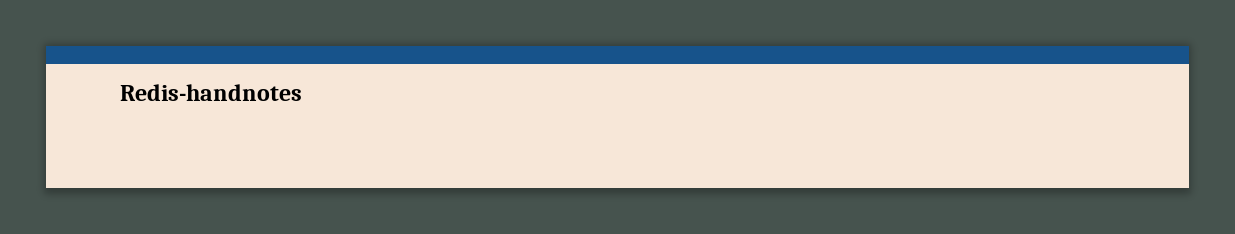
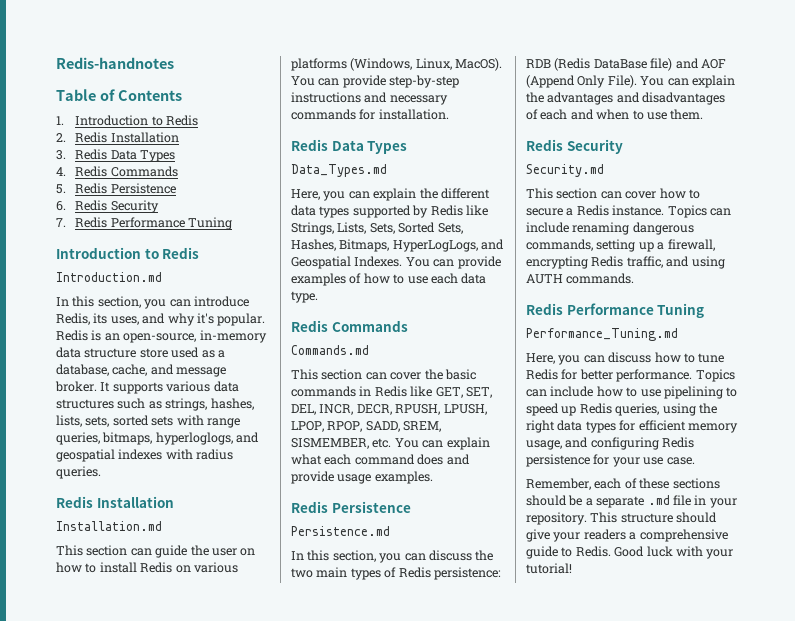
(302, 92) none -> [56,89,182,101] [56,115,199,126] [56,132,179,143] [56,149,176,162] [56,166,178,177] [56,183,176,194] [56,200,159,213] [56,217,233,230] [56,247,200,259] [56,272,162,282] [56,296,249,309] [56,313,266,326] [56,330,267,343] [56,347,225,358] [56,364,227,377] [55,381,239,394] [56,398,254,411] [56,415,240,428] [56,432,260,445] [56,449,234,462] [56,466,101,479] [56,496,174,508] [56,521,162,531] [56,545,256,558] [56,562,238,573] [291,58,503,71] [291,75,460,88] [291,92,448,105] [291,109,449,120] [291,139,408,154] [291,164,387,177] [291,188,490,201] [291,205,488,218] [291,222,463,235] [291,239,505,252] [291,256,501,269] [291,273,487,286] [291,291,318,303] [291,320,408,332] [291,345,369,355] [291,369,476,380] [291,386,492,398] [291,404,487,415] [291,421,442,432] [291,437,490,450] [291,454,470,465] [291,471,433,484] [291,501,411,513] [291,526,390,536] [291,550,494,563] [291,567,501,580] [526,58,726,71] [526,75,735,88] [526,92,726,105] [526,109,704,120] [526,139,623,154] [526,164,604,177] [526,188,700,199] [526,205,731,218] [526,222,694,235] [526,239,715,252] [526,256,725,269] [526,273,635,284] [526,303,705,318] [526,328,678,341] [526,352,725,365] [526,369,735,382] [526,386,738,399] [526,403,717,416] [526,420,738,433] [526,437,695,450] [526,454,695,467] [526,478,720,490] [526,495,737,508] [526,512,718,525] [526,529,728,542] [526,546,734,559] [526,563,572,574] // Table of Contents // 1. Introduction to Redis // 2. Redis Installation // 3. Redis Data Types // 4. Redis Commands // 5. Redis Persistence // 6. Redis Security // 7. Redis Performance Tuning // Introduction to Redis // Introduction.md // In this section, you can introduce Redis, its uses, and why it's popular. Redis is an open-source, in-memory data structure store used as a database, cache, and message broker. It supports various data structures such as strings, hashes, lists, sets, sorted sets with range queries, bitmaps, hyperloglogs, and geospatial indexes with radius queries. // Redis Installation // Installation.md // This section can guide the user on how to install Redis on various platforms (Windows, Linux, MacOS). You can provide step-by-step instructions and necessary commands for installation. // Redis Data Types // Data_Types.md // Here, you can explain the different data types supported by Redis like Strings, Lists, Sets, Sorted Sets, Hashes, Bitmaps, HyperLogLogs, and Geospatial Indexes. You can provide examples of how to use each data type. // Redis Commands // Commands.md // This section can cover the basic commands in Redis like GET, SET, DEL, INCR, DECR, RPUSH, LPUSH, LPOP, RPOP, SADD, SREM, SISMEMBER, etc. You can explain what each command does and provide usage examples. // Redis Persistence // Persistence.md // In this section, you can discuss the two main types of Redis persistence: RDB (Redis DataBase file) and AOF (Append Only File). You can explain the advantages and disadvantages of each and when to use them. // Redis Security // Security.md // This section can cover how to secure a Redis instance. Topics can include renaming dangerous commands, setting up a firewall, encrypting Redis traffic, and using AUTH commands. // Redis Performance Tuning // Performance_Tuning.md // Here, you can discuss how to tune Redis for better performance. Topics can include how to use pipelining to speed up Redis queries, using the right data types for efficient memory usage, and configuring Redis persistence for your use case. // Remember, each of these sections should be a separate .md file in your repository. This structure should give your readers a comprehensive guide to Redis. Good luck with your tutorial!

